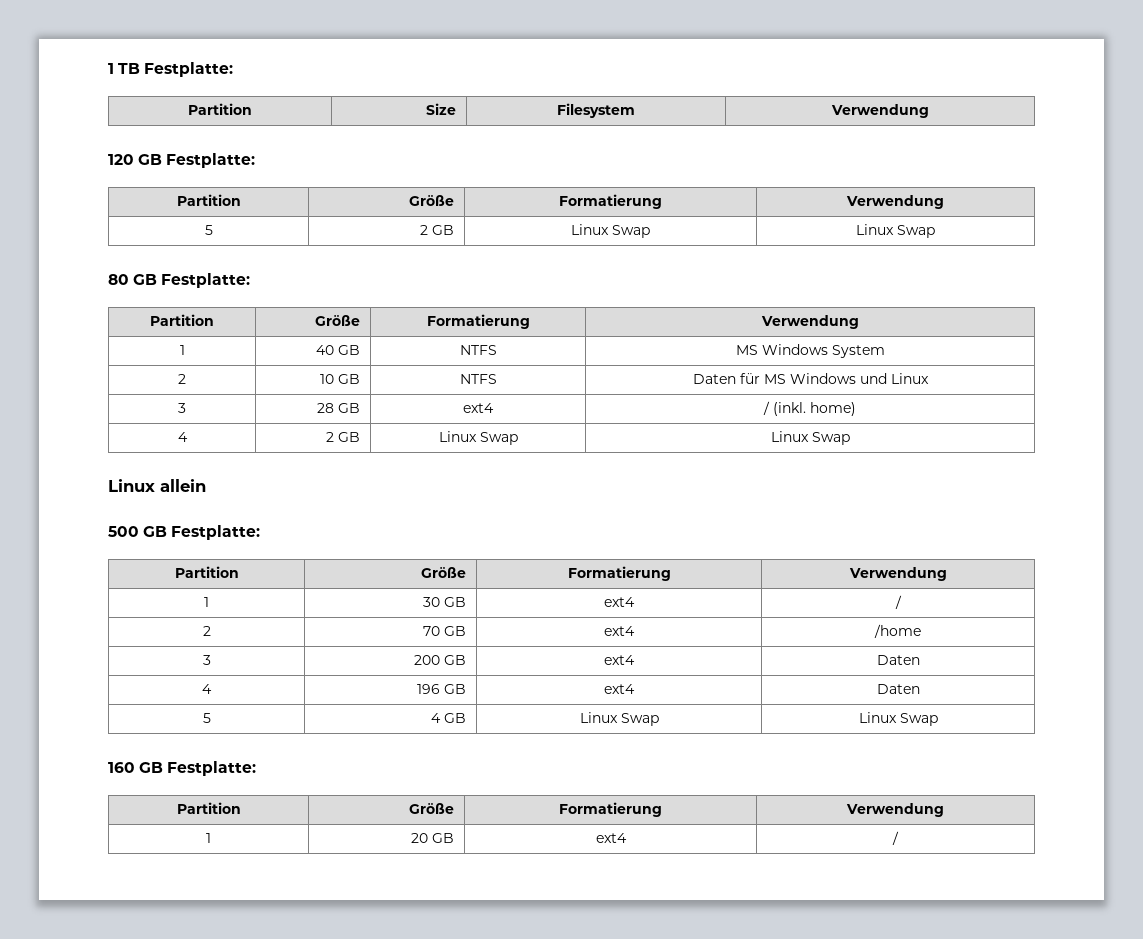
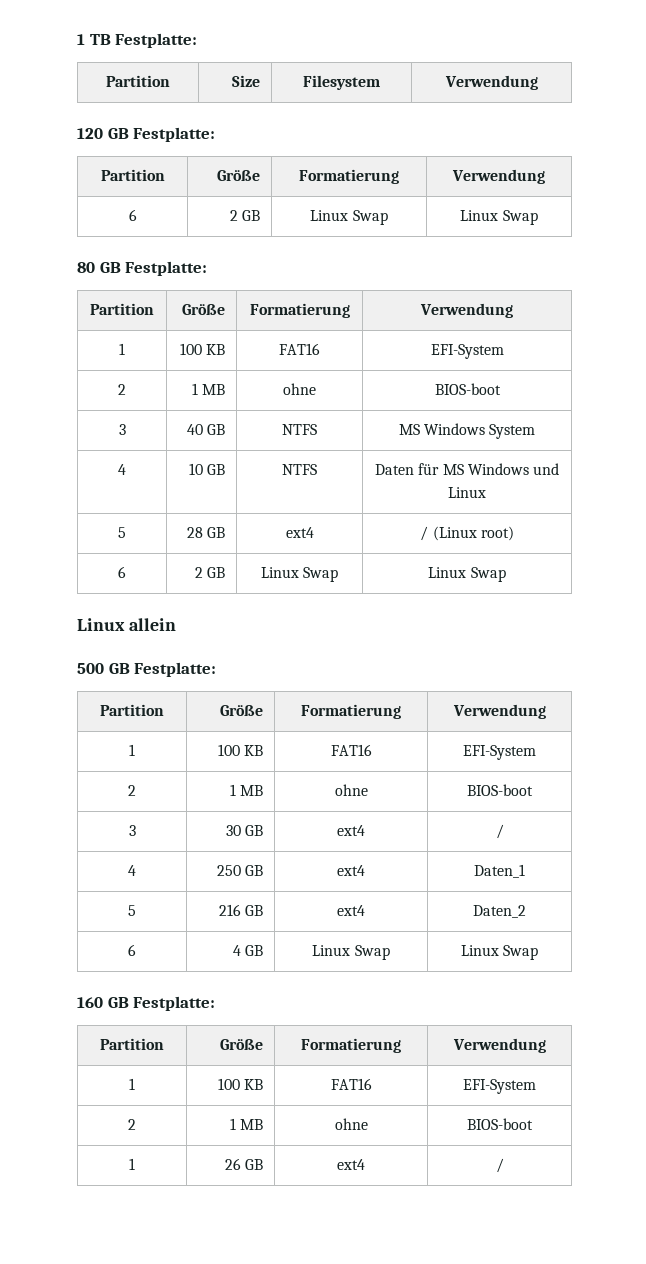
[204,225,213,235] 5 -> [128,209,137,221] 6
(185, 350) none -> [179,343,225,355] [279,343,320,355] [430,344,504,359] [118,384,126,395] [191,383,225,395] [283,383,316,395] [434,383,501,395] [118,424,126,435] | 100 KB | FAT16 | EFI-System // 2 | 1 MB | ohne | BIOS-boot // 3
[178,374,186,384] 2 -> [118,464,126,475] 4
[178,403,186,413] 3 -> [118,527,126,538] 5
[773,402,856,416] [177,432,188,442] (inkl. home) // 4 -> [432,526,514,541] [118,566,126,578] (Linux root) // 6
(209, 602) none -> [217,744,263,756] [330,744,372,756] [463,745,536,760] [128,785,136,796] [229,784,263,796] [334,784,368,796] [467,784,533,796] [128,825,136,836] | 100 KB | FAT16 | EFI-System // 2 | 1 MB | ohne | BIOS-boot // 3
[202,626,211,636] [423,626,467,636] [604,626,635,636] [874,624,921,638] [202,655,211,665] [414,655,467,665] [604,655,635,665] [876,655,920,665] [202,684,212,694] [417,684,467,694] [604,684,635,694] [876,684,920,694] [202,713,211,723] 2 | 70 GB | ext4 | /home // 3 | 200 GB | ext4 | Daten // 4 | 196 GB | ext4 | Daten // 5 -> [128,865,136,876] [216,865,263,876] [337,865,365,876] [474,864,525,878] [128,905,136,916] [218,904,263,916] [337,905,365,916] [473,905,526,918] [128,944,136,956] 4 | 250 GB | ext4 | Daten_1 // 5 | 216 GB | ext4 | Daten_2 // 6
[411,833,429,843] 20 -> [217,1078,263,1090] [330,1078,372,1090] [463,1079,536,1094] [128,1119,136,1130] [229,1118,263,1130] [334,1118,368,1130] [467,1118,533,1130] [129,1158,135,1170] [224,1158,241,1170] 100 KB | FAT16 | EFI-System // 2 | 1 MB | ohne | BIOS-boot // 1 | 26

